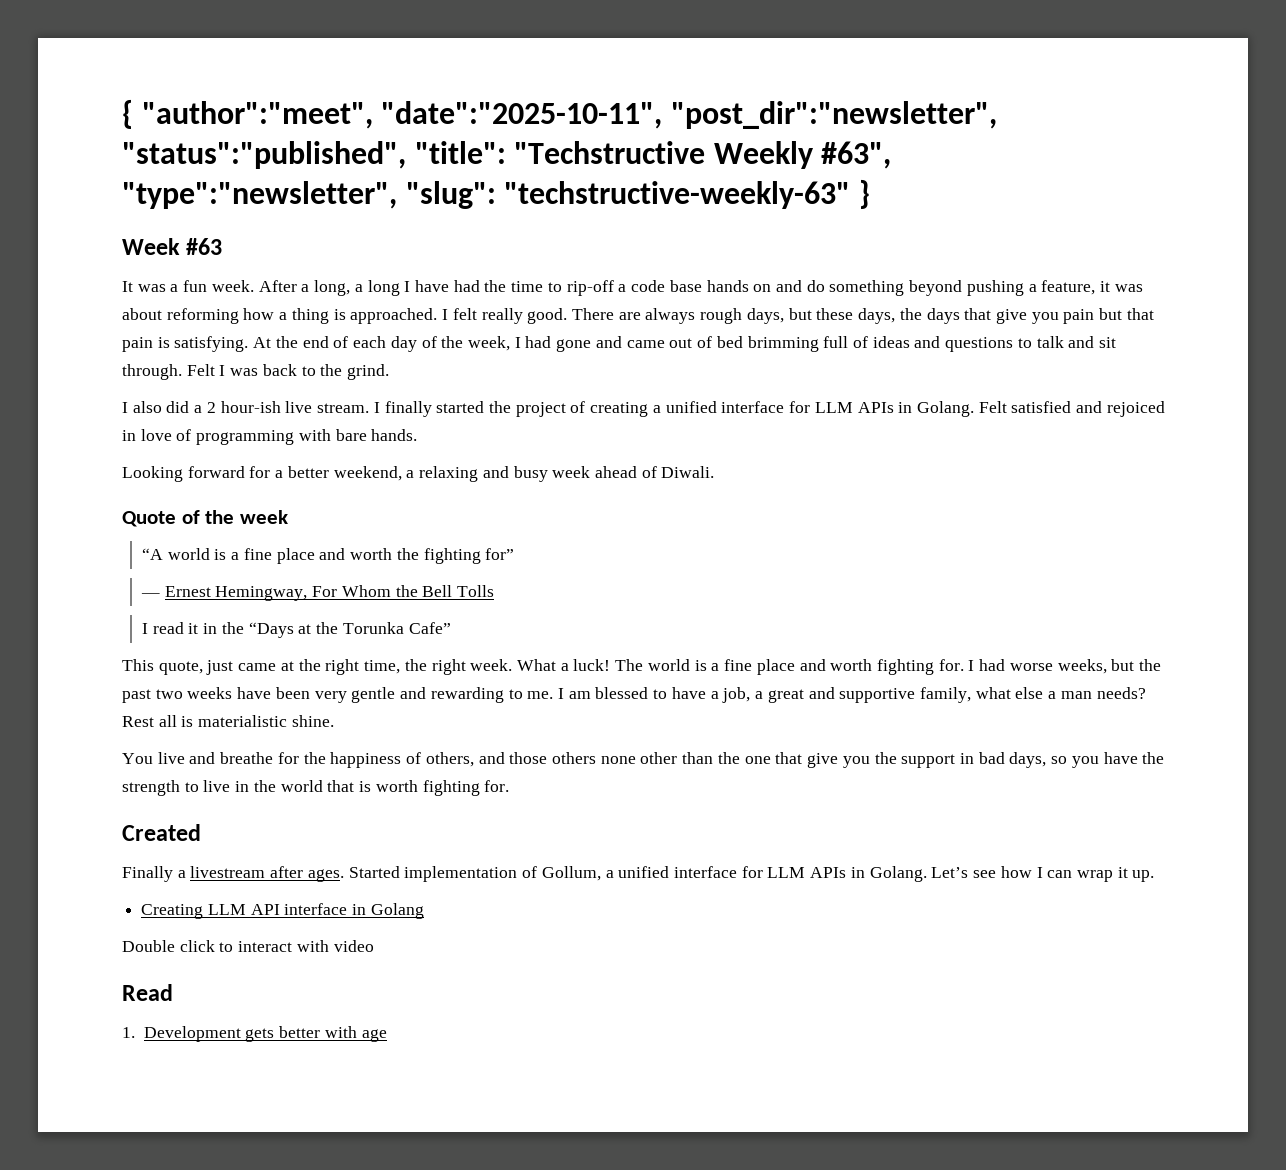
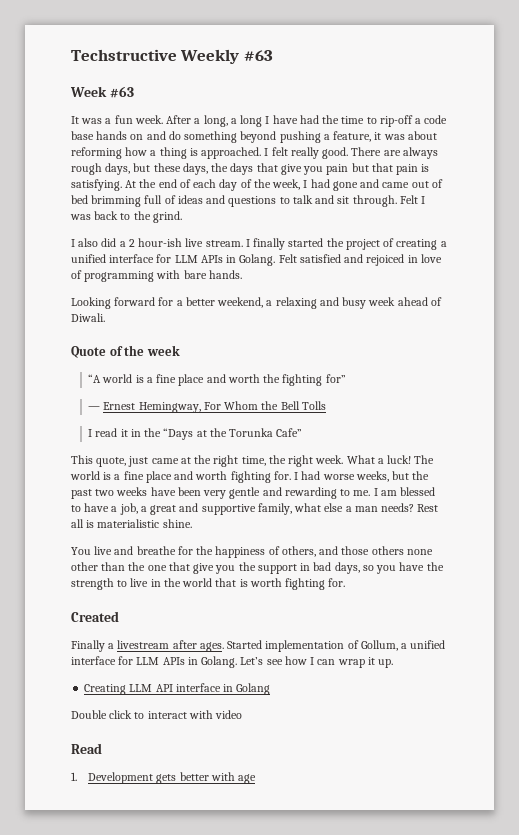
[122,99,997,129] [122,141,892,169] [122,179,870,209] { "author":"meet", "date":"2025-10-11", "post_dir":"newsletter", "status":"published", "title": "Techstructive Weekly #63", "type":"newsletter", "slug": "techstructive-weekly-63" } -> [71,49,273,64] Techstructive Weekly #63

